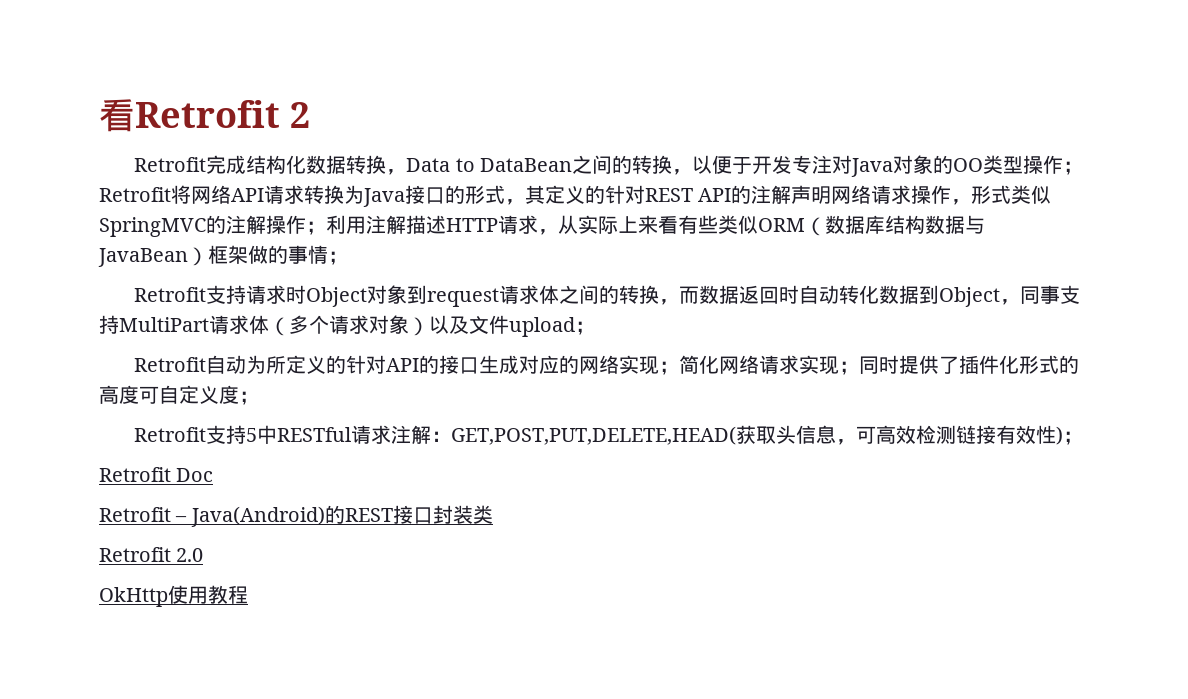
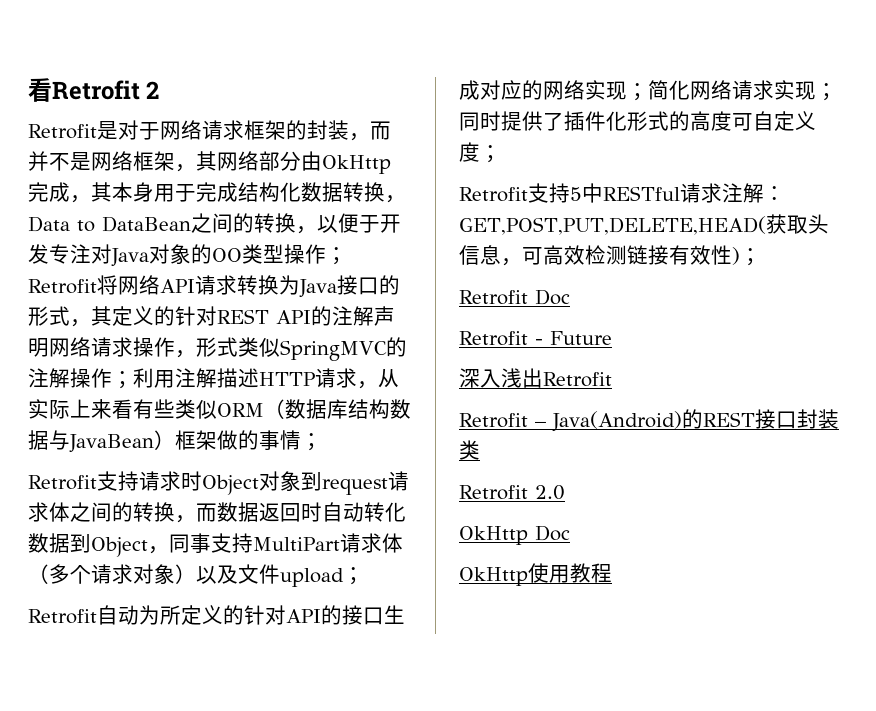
(207, 164) none -> [97,120,391,141] [28,151,391,174] [28,182,196,203] 是对于网络请求框架的封装，而并不是网络框架，其网络部分由OkHttp完成，其本身用于
(214, 475) none -> [459,331,612,346] [459,368,612,388] // Retrofit - Future // 深入浅出Retrofit
(204, 555) none -> [459,525,570,545] // OkHttp Doc

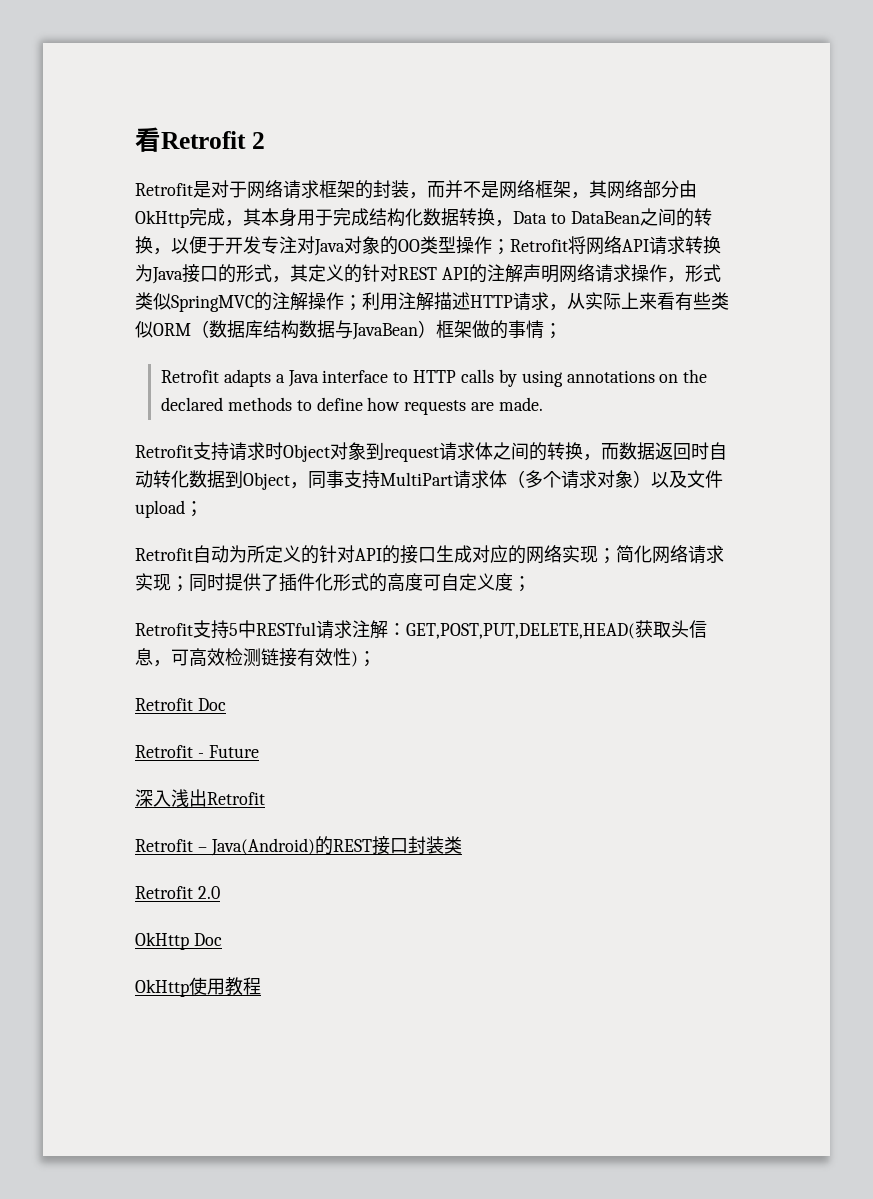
(322, 442) none -> [161,369,708,387] [161,397,544,415] // Retrofit adapts a Java interface to HTTP calls by using annotations on the declared methods to define how requests are made.

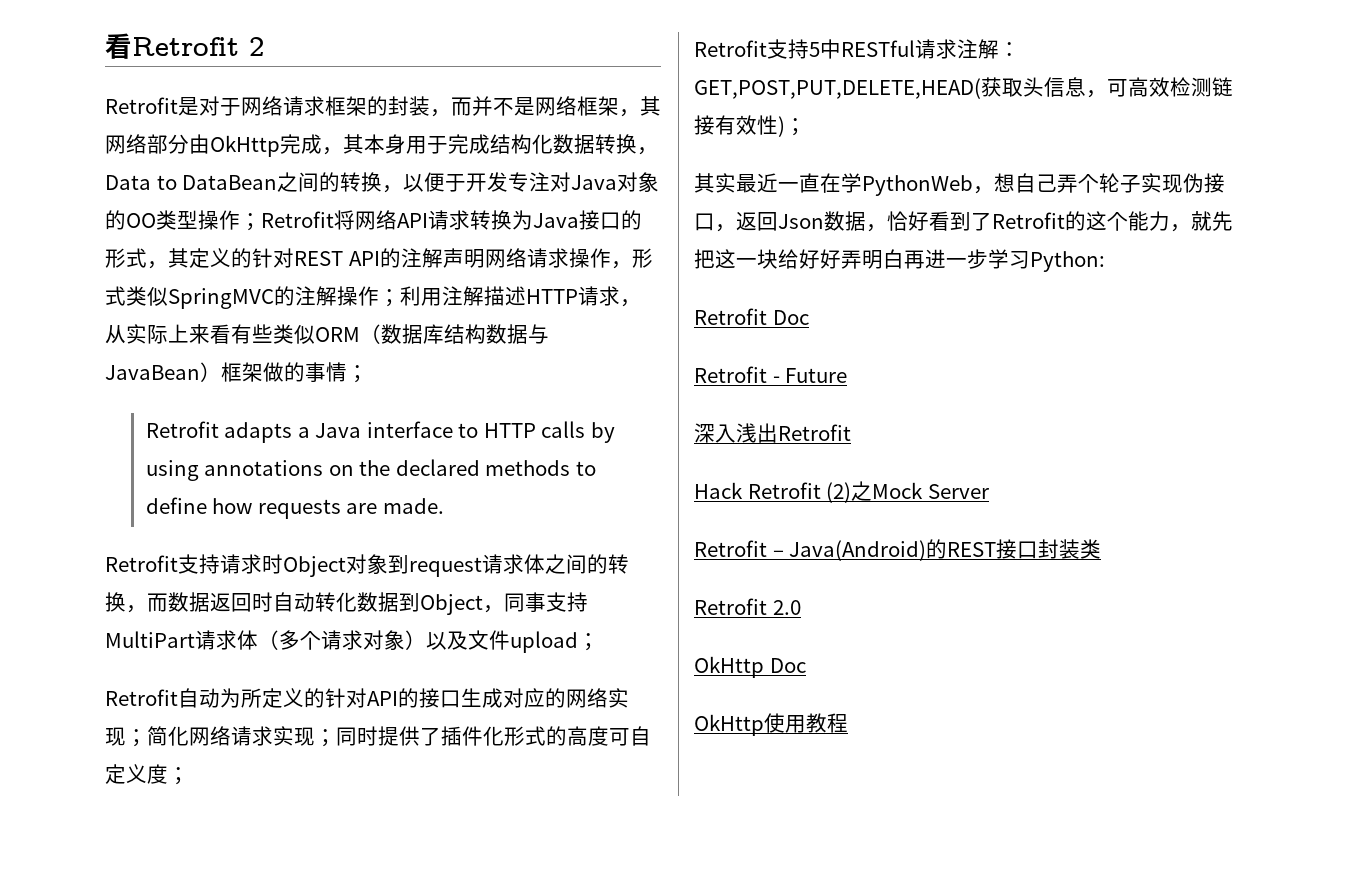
(376, 659) none -> [694,173,1225,196] [694,211,1233,232] [694,249,1105,272] // 其实最近一直在学PythonWeb，想自己弄个轮子实现伪接口，返回Json数据，恰好看到了Retrofit的这个能力，就先把这一块给好好弄明白再进一步学习Python:
(265, 798) none -> [694,481,989,503] // Hack Retrofit (2)之Mock Server

